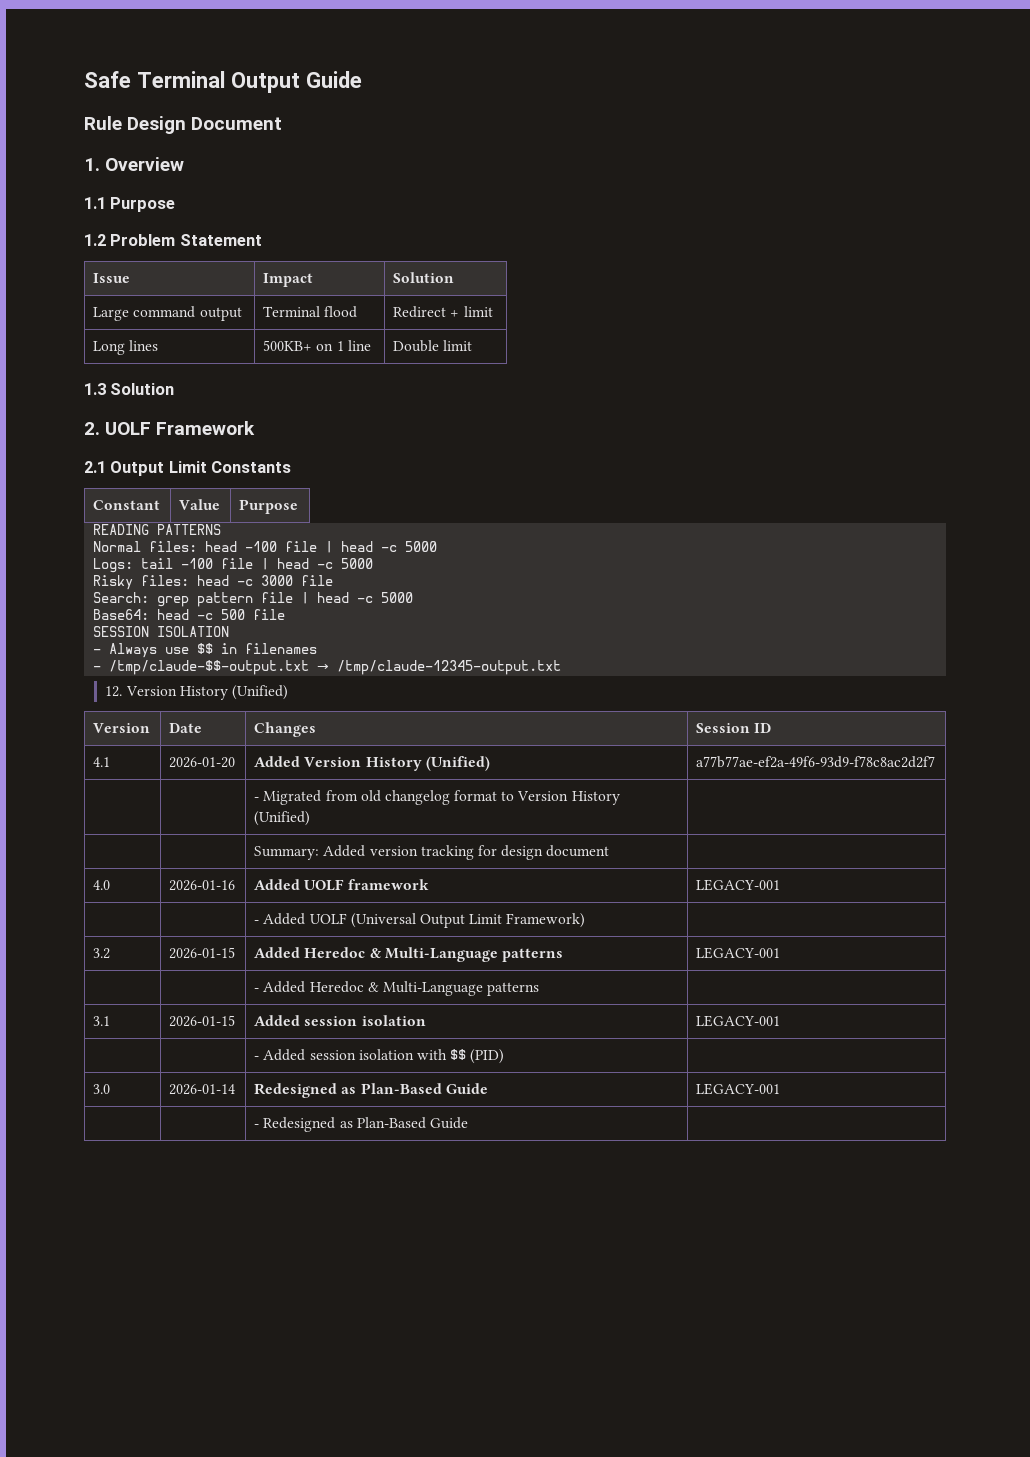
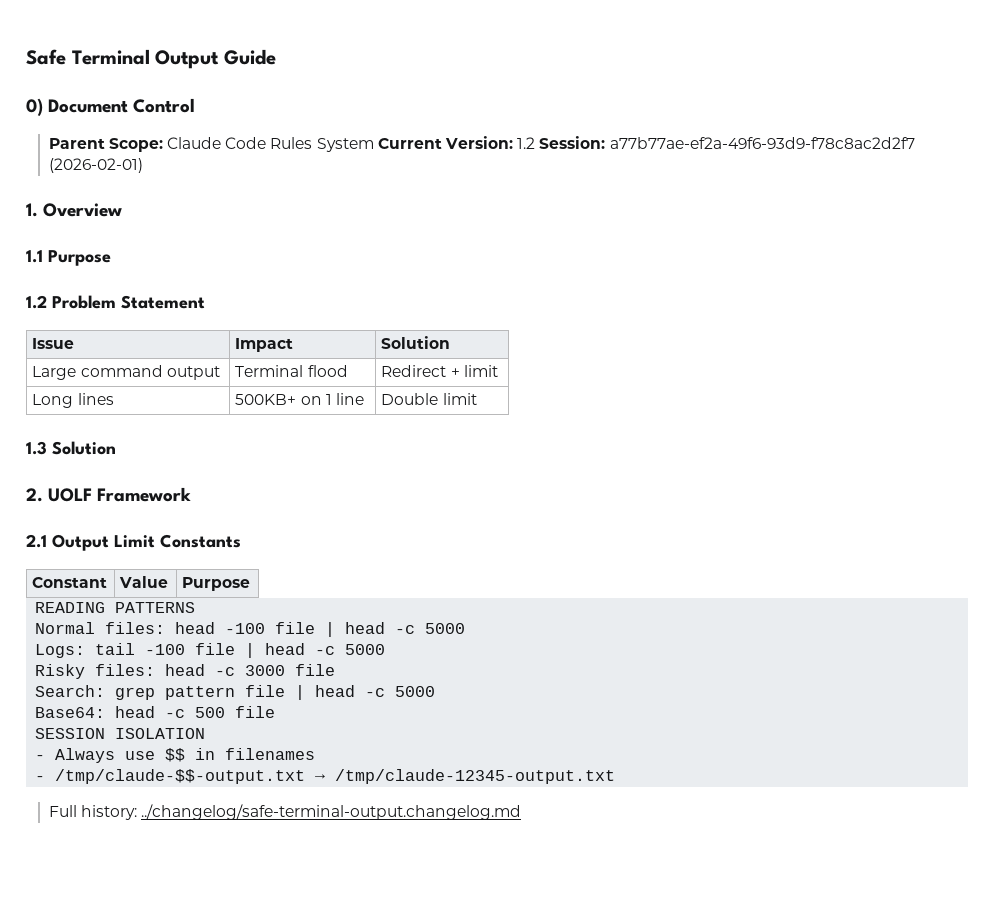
[84,116,187,134] Rule Design -> [26,98,43,116] 0)
(283, 123) none -> [133,98,196,113] [48,136,915,152] [48,158,143,173] Control // Parent Scope: Claude Code Rules System Current Version: 1.2 Session: a77b77ae-ef2a-49f6-93d9-f78c8ac2d2f7 (2026-02-01)
[105,685,288,700] [93,723,151,733] [169,723,203,733] [254,722,317,737] [696,723,772,733] [93,757,111,767] [169,757,236,768] [254,756,490,771] [696,756,936,768] [254,790,620,805] [254,811,311,826] [254,845,610,860] [93,880,111,890] [169,880,236,891] [254,879,429,891] [696,879,781,891] [254,913,586,928] [93,948,111,959] [169,947,236,959] [254,947,563,962] [696,947,781,959] [254,981,540,996] [93,1016,111,1026] [169,1015,236,1027] [254,1015,426,1026] [696,1015,781,1027] [254,1049,505,1064] [93,1084,111,1094] [169,1084,236,1095] [254,1083,488,1098] [696,1083,781,1095] [254,1117,468,1132] 12. Version History (Unified) // Version | Date | Changes | Session ID // 4.1 | 2026-01-20 | Added Version History (Unified) | a77b77ae-ef2a-49f6-93d9-f78c8ac2d2f7 // | | - Migrated from old changelog format to Version History (Unified) | // | | Summary: Added version tracking for design document | // 4.0 | 2026-01-16 | Added UOLF framework | LEGACY-001 // | | - Added UOLF (Universal Output Limit Framework) | // 3.2 | 2026-01-15 | Added Heredoc & Multi-Language patterns | LEGACY-001 // | | - Added Heredoc & Multi-Language patterns | // 3.1 | 2026-01-15 | Added session isolation | LEGACY-001 // | | - Added session isolation with $$ (PID) | // 3.0 | 2026-01-14 | Redesigned as Plan-Based Guide | LEGACY-001 // | | - Redesigned as Plan-Based Guide | -> [48,804,522,820] Full history: ../changelog/safe-terminal-output.changelog.md

